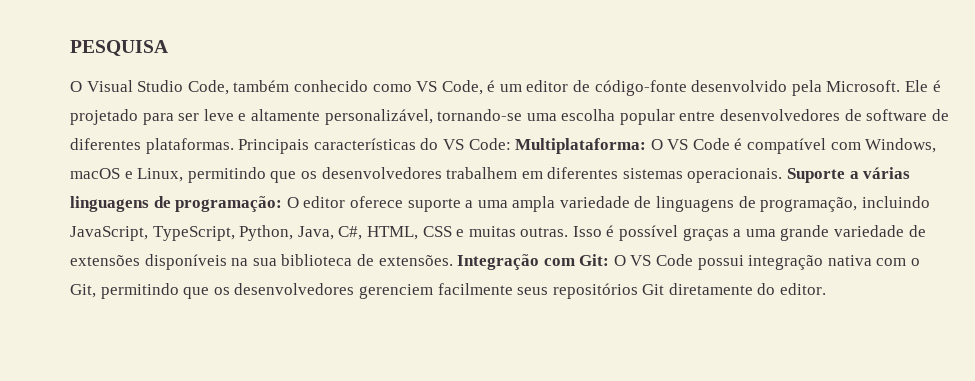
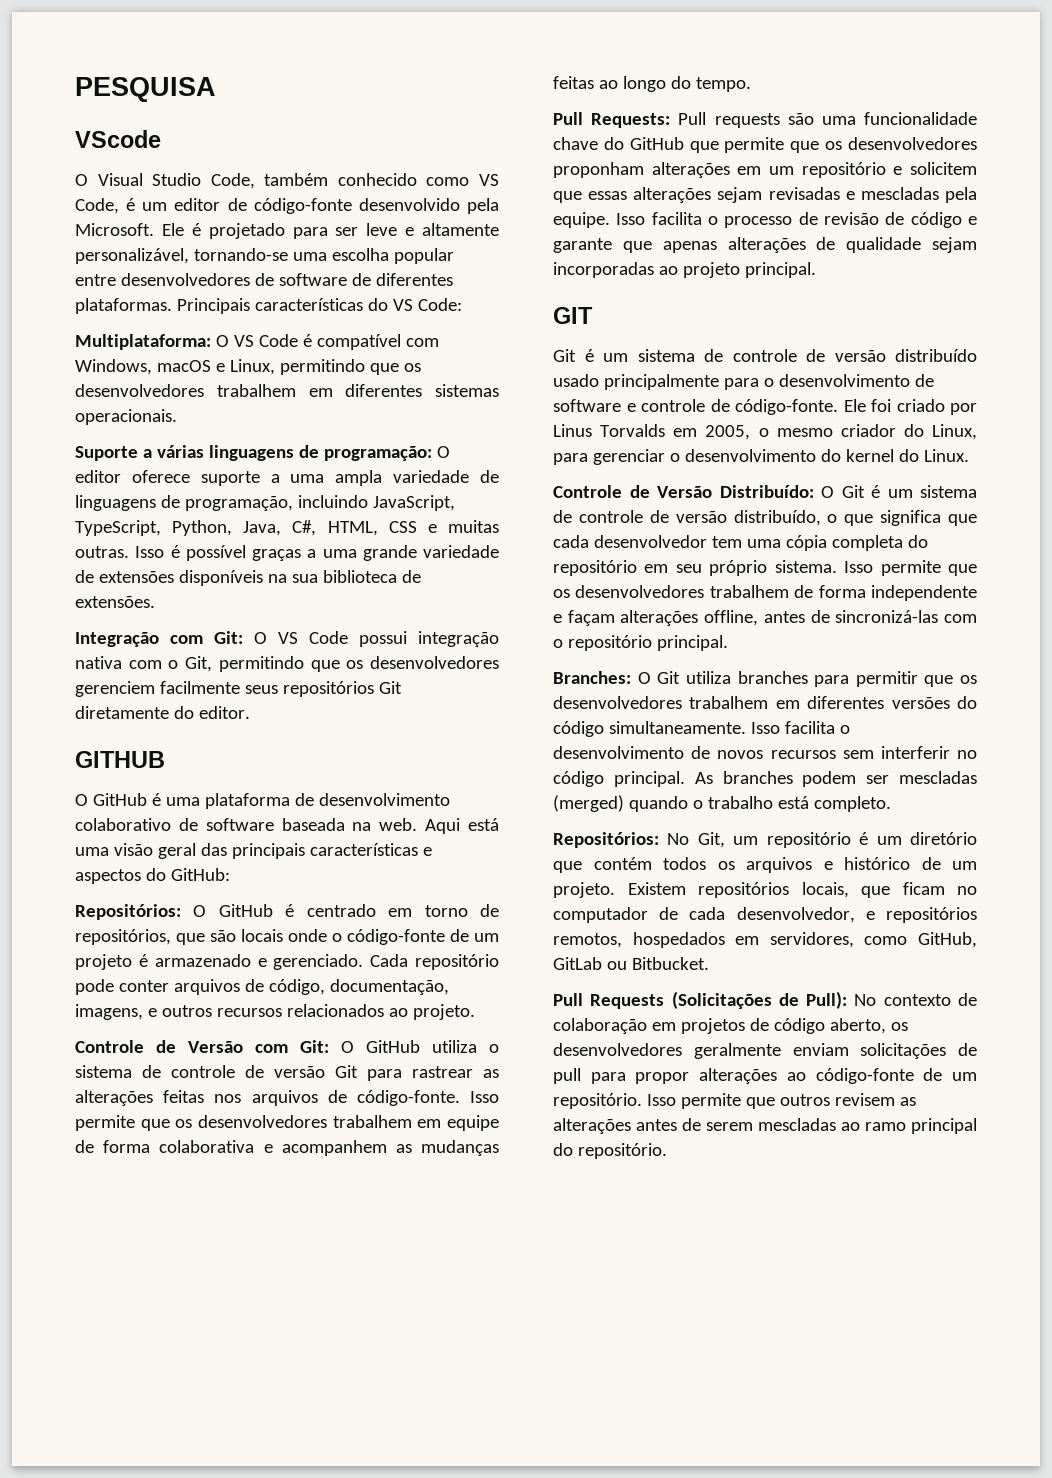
(168, 48) none -> [75,130,161,148] // VScode
(511, 144) none -> (462, 304) //
(783, 175) none -> (177, 417) //
(453, 260) none -> (155, 602) //
(827, 289) none -> [75,751,165,768] [75,793,450,809] [75,818,499,834] [75,843,432,859] [75,868,230,884] [75,904,499,920] [75,929,499,945] [75,954,499,970] [75,979,449,995] [75,1004,475,1020] [75,1040,499,1053] [75,1065,499,1081] [75,1090,499,1106] [75,1115,499,1131] [75,1140,499,1156] [553,76,751,92] [553,112,977,128] [553,137,977,153] [553,162,977,178] [553,187,977,203] [553,212,977,228] [553,237,977,253] [553,262,816,278] [553,307,593,324] [553,349,977,362] [553,374,934,390] [553,399,977,415] [553,424,977,440] [553,449,969,465] [553,485,977,498] [553,510,977,526] [553,535,928,551] [553,560,977,576] [553,585,977,601] [553,610,977,626] [553,635,728,651] [553,671,977,687] [553,696,977,709] [553,721,850,737] [553,746,977,759] [553,771,977,787] [553,795,891,812] [553,832,977,848] [553,857,977,873] [553,882,977,898] [553,907,977,923] [553,932,977,948] [553,957,709,970] [553,991,977,1009] [553,1018,908,1034] [553,1043,977,1059] [553,1068,977,1084] [553,1093,916,1109] [553,1118,977,1134] [553,1143,667,1159] // GITHUB // O GitHub é uma plataforma de desenvolvimento colaborativo de software baseada na web. Aqui está uma visão geral das principais características e aspectos do GitHub: // Repositórios: O GitHub é centrado em torno de repositórios, que são locais onde o código-fonte de um projeto é armazenado e gerenciado. Cada repositório pode conter arquivos de código, documentação, imagens, e outros recursos relacionados ao projeto. // Controle de Versão com Git: O GitHub utiliza o sistema de controle de versão Git para rastrear as alterações feitas nos arquivos de código-fonte. Isso permite que os desenvolvedores trabalhem em equipe de forma colaborativa e acompanhem as mudanças feitas ao longo do tempo. // Pull Requests: Pull requests são uma funcionalidade chave do GitHub que permite que os desenvolvedores proponham alterações em um repositório e solicitem que essas alterações sejam revisadas e mescladas pela equipe. Isso facilita o processo de revisão de código e garante que apenas alterações de qualidade sejam incorporadas ao projeto principal. // GIT // Git é um sistema de controle de versão distribuído usado principalmente para o desenvolvimento de software e controle de código-fonte. Ele foi criado por Linus Torvalds em 2005, o mesmo criador do Linux, para gerenciar o desenvolvimento do kernel do Linux. // Controle de Versão Distribuído: O Git é um sistema de controle de versão distribuído, o que significa que cada desenvolvedor tem uma cópia completa do repositório em seu próprio sistema. Isso permite que os desenvolvedores trabalhem de forma independente e façam alterações offline, antes de sincronizá-las com o repositório principal. // Branches: O Git utiliza branches para permitir que os desenvolvedores trabalhem em diferentes versões do código simultaneamente. Isso facilita o desenvolvimento de novos recursos sem interferir no código principal. As branches podem ser mescladas (merged) quando o trabalho está completo. // Repositórios: No Git, um repositório é um diretório que contém todos os arquivos e histórico de um projeto. Existem repositórios locais, que ficam no computador de cada desenvolvedor, e repositórios remotos, hospedados em servidores, como GitHub, GitLab ou Bitbucket. // Pull Requests (Solicitações de Pull): No contexto de colaboração em projetos de código aberto, os desenvolvedores geralmente enviam solicitações de pull para propor alterações ao código-fonte de um repositório. Isso permite que outros revisem as alterações antes de serem mescladas ao ramo principal do repositório.

